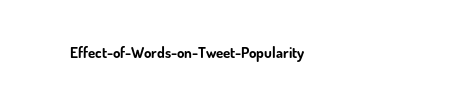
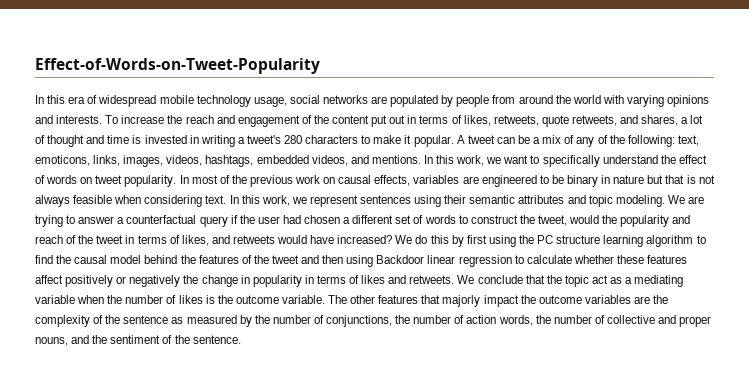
(305, 54) none -> [35,95,710,107] [35,115,704,127] [35,135,699,147] [35,155,707,167] [35,175,715,187] [35,195,704,207] [35,215,691,227] [35,235,706,247] [35,255,688,267] [35,275,684,287] [35,295,669,307] [35,315,712,327] [35,335,241,346] // In this era of widespread mobile technology usage, social networks are populated by people from around the world with varying opinions and interests. To increase the reach and engagement of the content put out in terms of likes, retweets, quote retweets, and shares, a lot of thought and time is invested in writing a tweet's 280 characters to make it popular. A tweet can be a mix of any of the following: text, emoticons, links, images, videos, hashtags, embedded videos, and mentions. In this work, we want to specifically understand the effect of words on tweet popularity. In most of the previous work on causal effects, variables are engineered to be binary in nature but that is not always feasible when considering text. In this work, we represent sentences using their semantic attributes and topic modeling. We are trying to answer a counterfactual query if the user had chosen a different set of words to construct the tweet, would the popularity and reach of the tweet in terms of likes, and retweets would have increased? We do this by first using the PC structure learning algorithm to find the causal model behind the features of the tweet and then using Backdoor linear regression to calculate whether these features affect positively or negatively the change in popularity in terms of likes and retweets. We conclude that the topic act as a mediating variable when the number of likes is the outcome variable. The other features that majorly impact the outcome variables are the complexity of the sentence as measured by the number of conjunctions, the number of action words, the number of collective and proper nouns, and the sentiment of the sentence.

